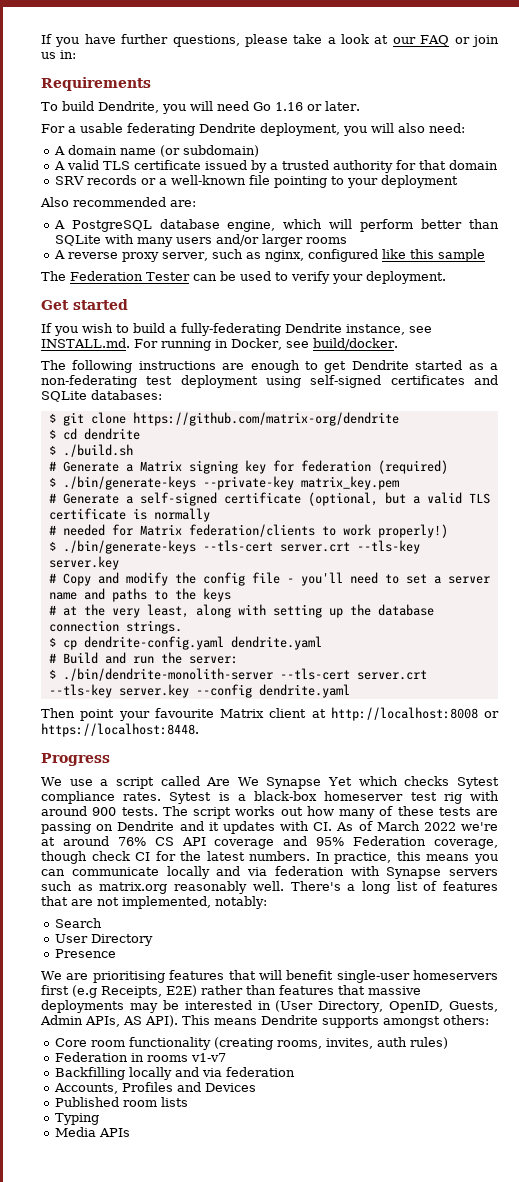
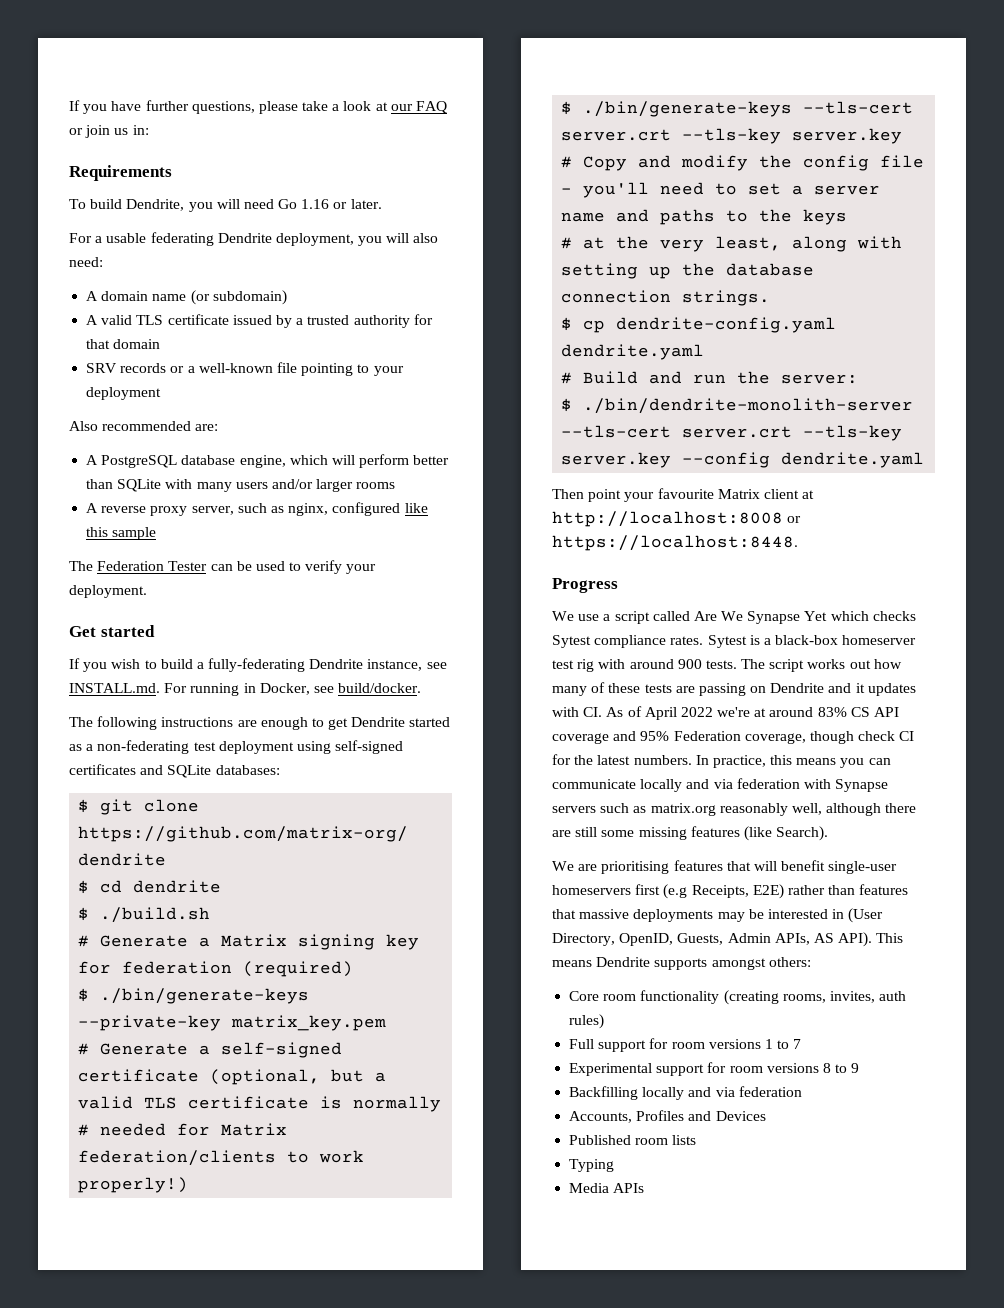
[376,821,420,831] March -> [644,707,677,720] April
[117,837,146,846] 76% -> [817,707,847,717] 83%
[252,881,498,894] [41,896,267,909] [54,918,102,928] [54,934,153,946] [54,949,116,958] well. There's a long list of features that are not implemented, notably: // Search // User Directory // Presence -> [791,803,917,816] [552,826,829,841] well, although there are still some missing features (like Search).
[54,1052,226,1062] Federation in rooms v1-v7 -> [569,1038,802,1052] [569,1062,860,1076] Full support for room versions 1 to 7 // Experimental support for room versions 8 to 9

